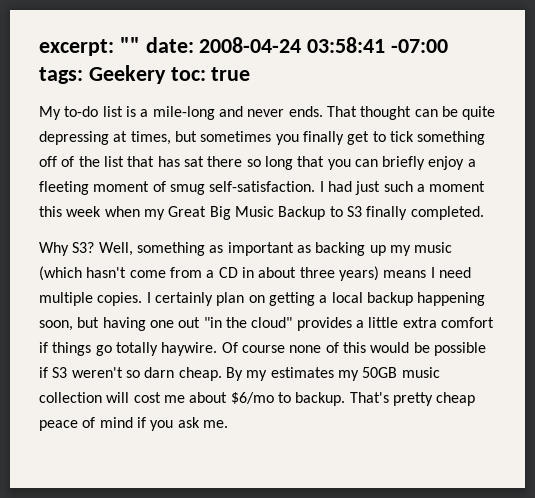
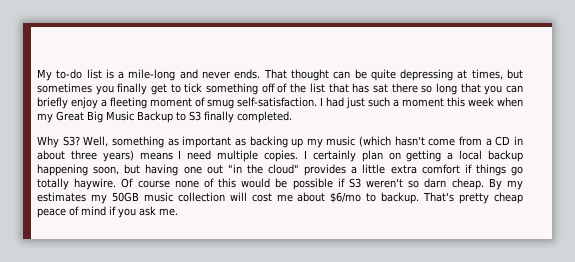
[39,37,449,56] [39,65,251,84] excerpt: "" date: 2008-04-24 03:58:41 -07:00 tags: Geekery toc: true // -> (37, 75) none

